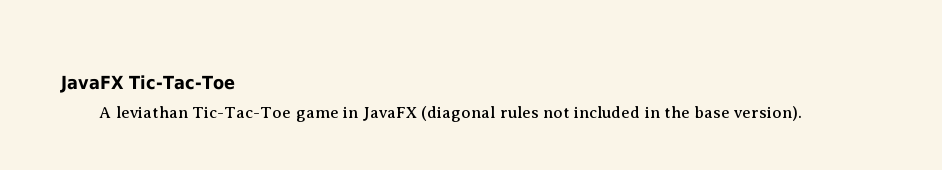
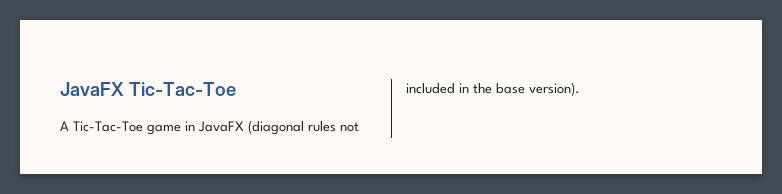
[115,106,188,118] leviathan -> (69, 126) none

